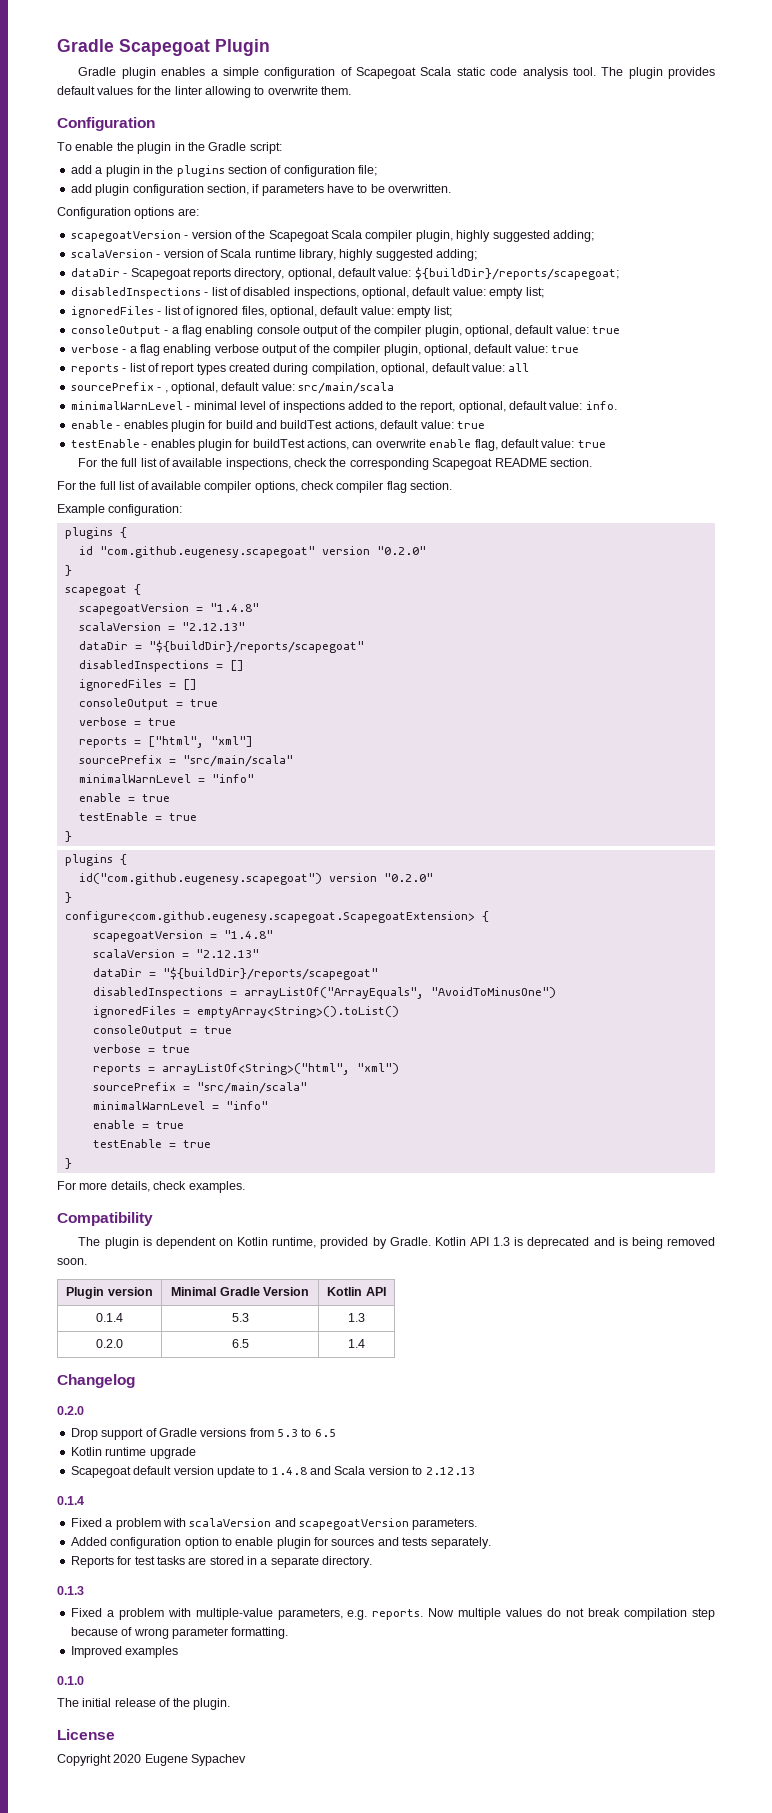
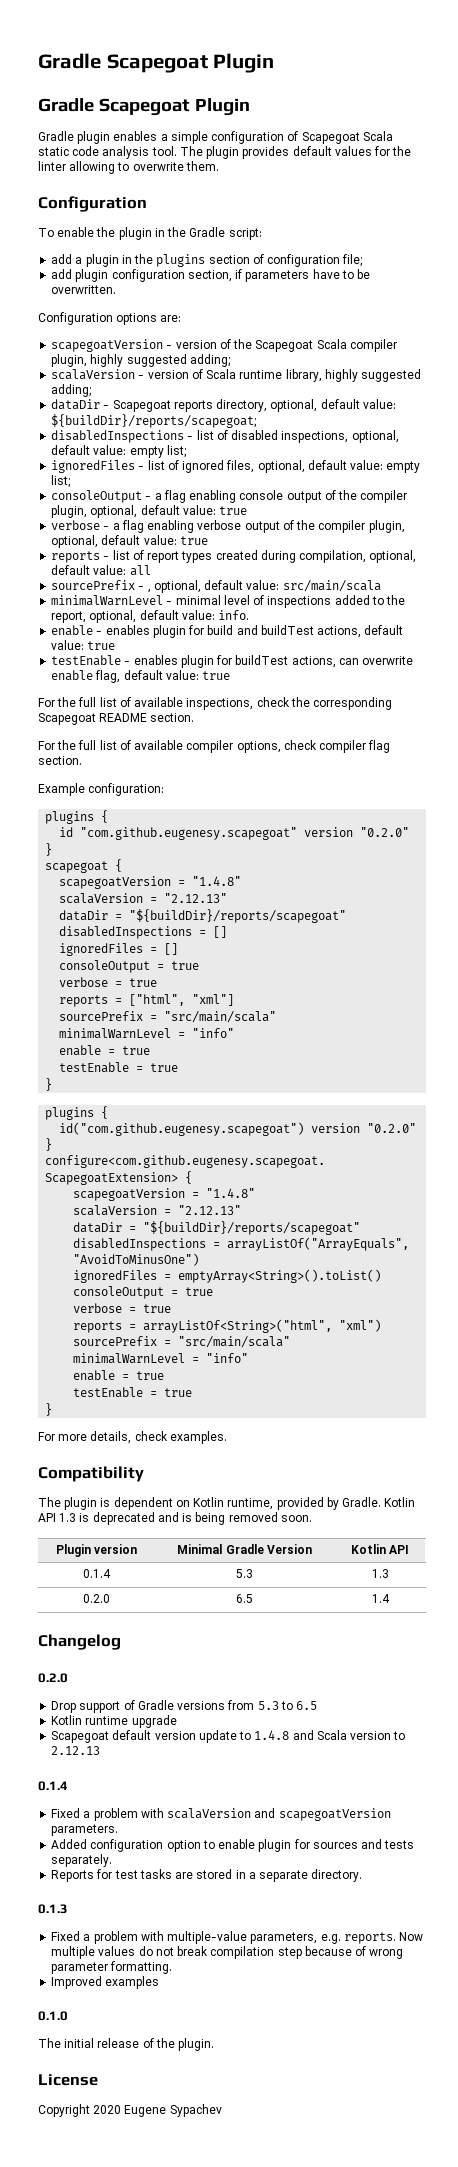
[57,39,270,56] Gradle Scapegoat Plugin -> [38,53,275,73] [38,98,250,116] Gradle Scapegoat Plugin // Gradle Scapegoat Plugin

